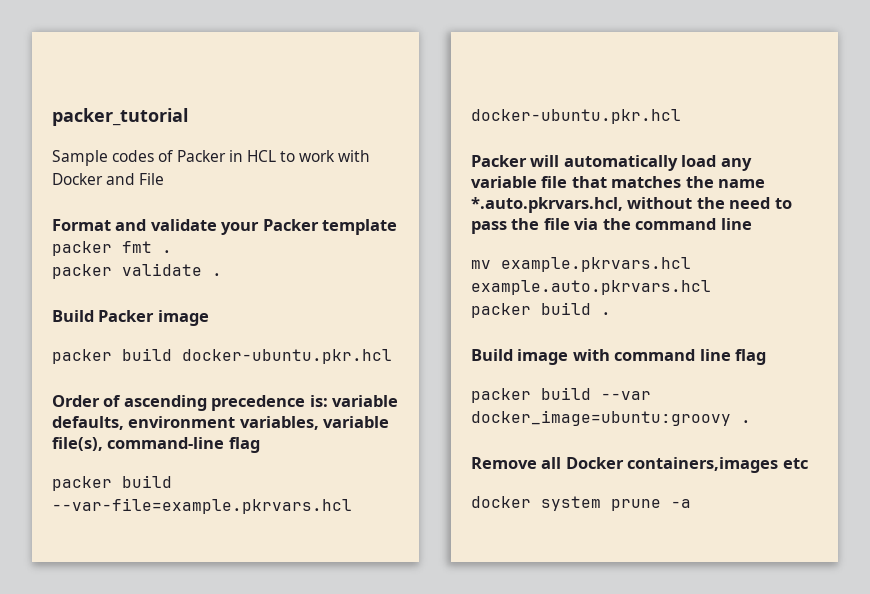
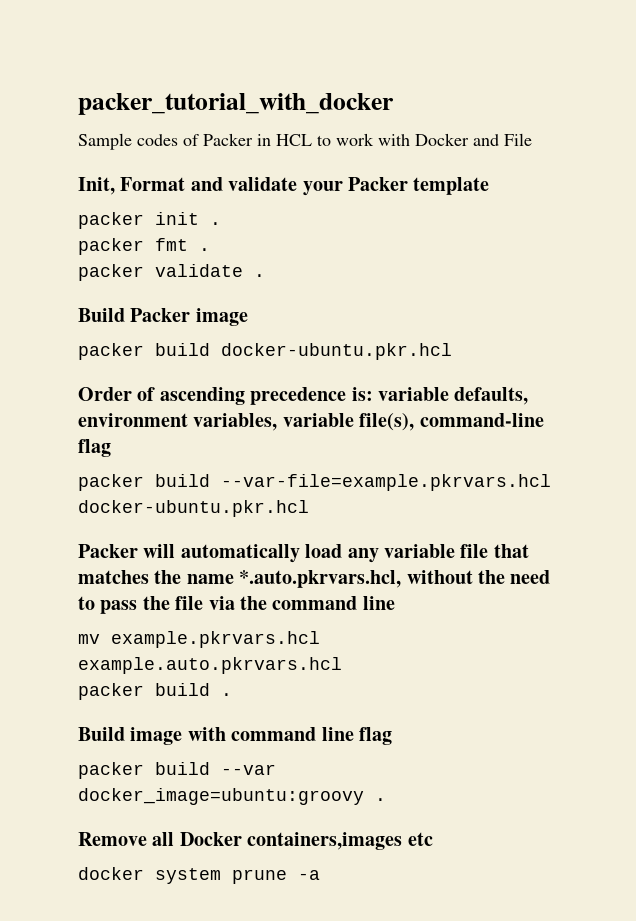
[52,108,188,126] packer_tutorial -> [78,93,394,115] packer_tutorial_with_docker
(165, 179) none -> [78,177,115,195] Init,
(398, 227) none -> [78,212,221,229] // packer init .

